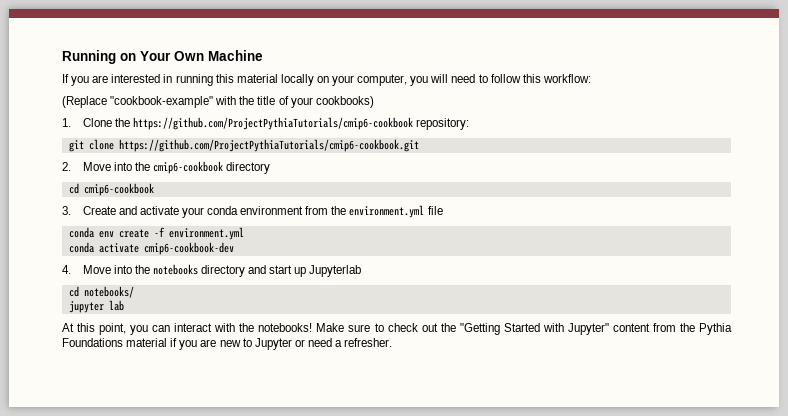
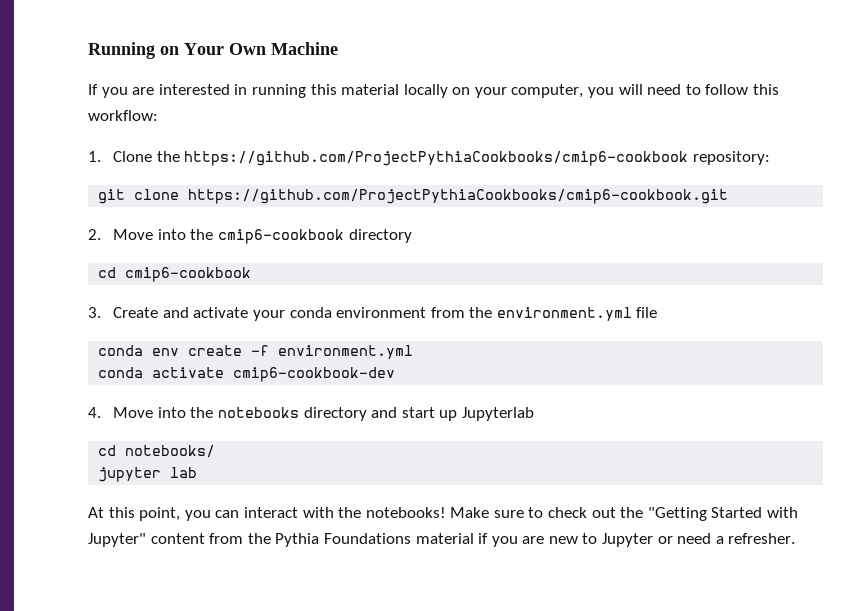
[62,96,374,108] // (Replace "cookbook-example" with the title of your cookbooks) -> (158, 115) none
[132,117,413,130] https://github.com/ProjectPythiaTutorials/cmip6-cookbook -> [184,151,689,166] https://github.com/ProjectPythiaCookbooks/cmip6-cookbook
[118,139,419,152] https://github.com/ProjectPythiaTutorials/cmip6-cookbook.git -> [188,189,729,204] https://github.com/ProjectPythiaCookbooks/cmip6-cookbook.git

